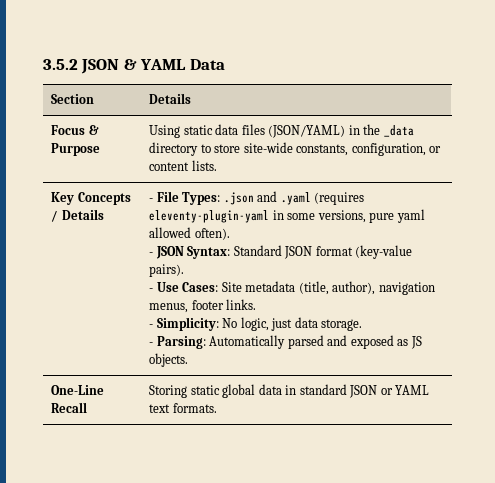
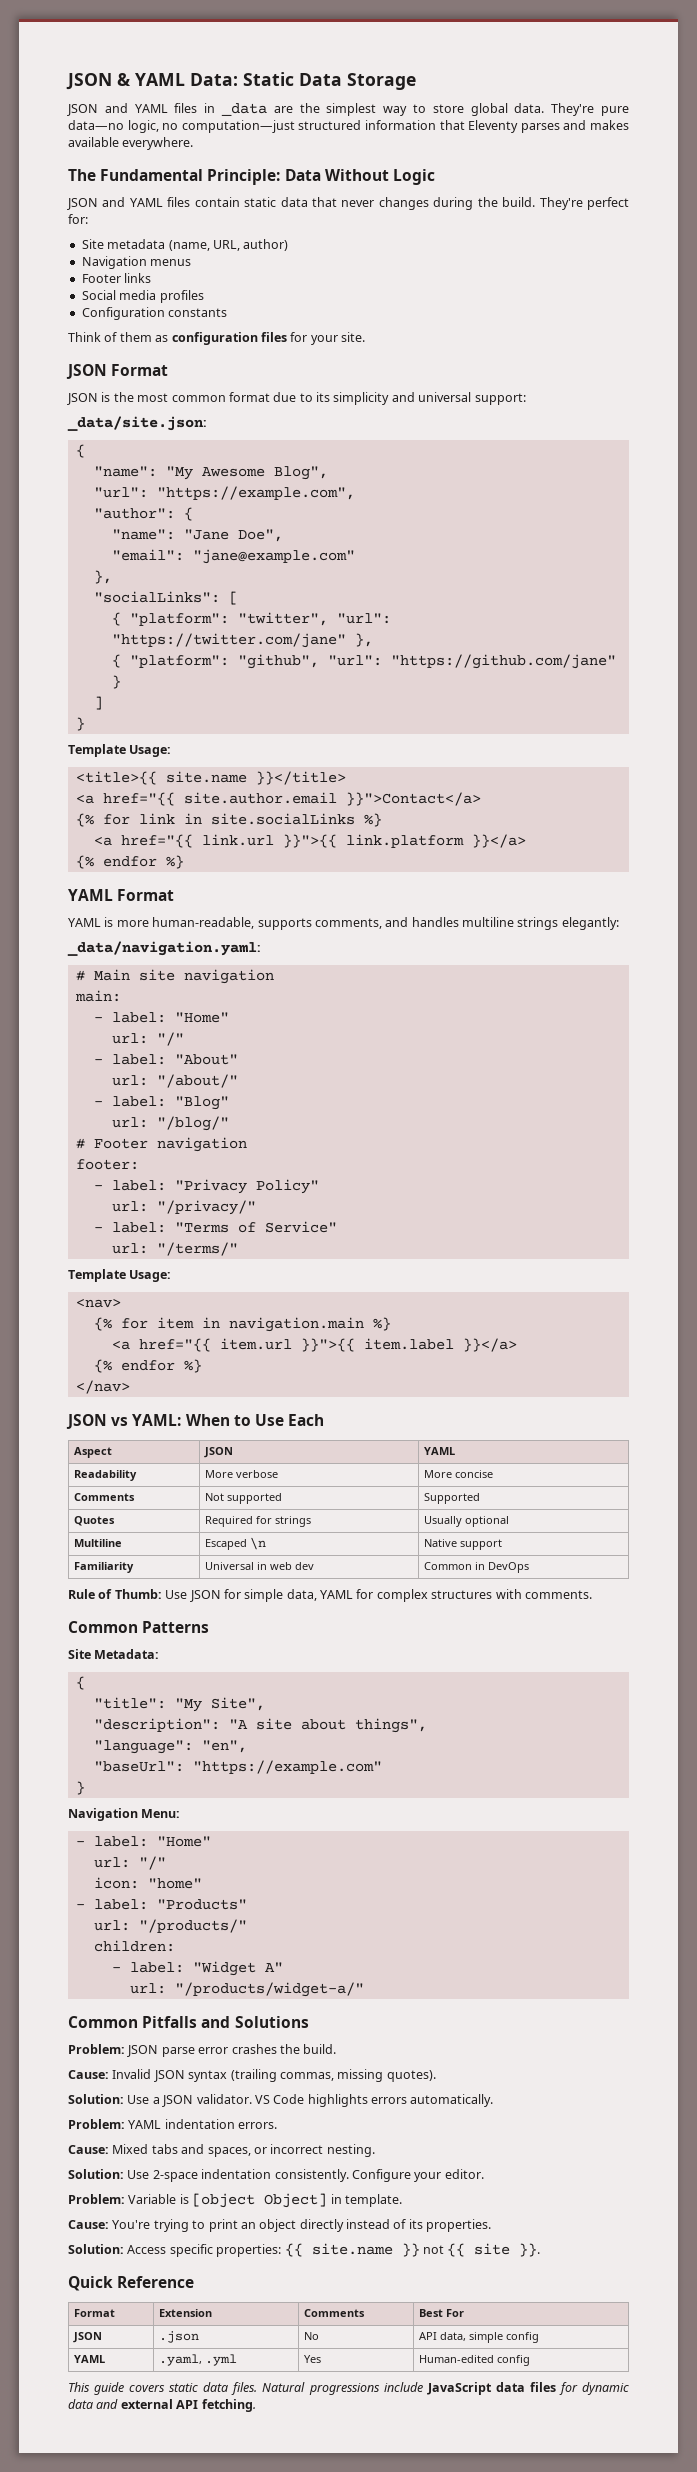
[43,59,78,70] 3.5.2 -> (66, 81) none
[189,59,225,70] [51,94,95,104] [149,93,192,104] [51,125,99,135] [51,143,101,156] [149,124,414,138] [149,142,442,156] [149,160,217,171] [51,192,131,205] [51,209,104,222] [149,191,365,205] [149,209,425,223] [149,227,230,240] [149,245,413,259] [149,264,185,277] [149,281,435,295] [149,299,257,313] [149,317,363,331] [149,335,422,349] [149,353,189,367] [51,385,105,395] [51,402,88,413] [149,384,430,398] [149,403,217,413] Data // Section | Details // Focus & Purpose | Using static data files (JSON/YAML) in the _data directory to store site-wide constants, configuration, or content lists. // Key Concepts / Details | - File Types: .json and .yaml (requires eleventy-plugin-yaml in some versions, pure yaml allowed often). // - JSON Syntax: Standard JSON format (key-value pairs). // - Use Cases: Site metadata (title, author), navigation menus, footer links. // - Simplicity: No logic, just data storage. // - Parsing: Automatically parsed and exposed as JS objects. // One-Line Recall | Storing static global data in standard JSON or YAML text formats. -> [190,72,416,90] [67,103,629,116] [68,120,630,133] [68,137,194,150] [68,169,435,185] [67,197,630,210] [68,214,88,224] [81,239,289,251] [81,256,192,269] [81,273,152,283] [81,290,204,303] [81,307,228,320] [68,332,365,345] [66,364,169,379] [67,392,526,405] [67,416,207,431] [75,444,85,458] [93,466,328,480] [93,486,355,500] [93,507,193,521] [111,529,283,542] [111,549,355,564] [93,570,112,584] [93,591,238,605] [111,612,391,626] [111,633,373,648] [111,654,616,669] [111,675,121,689] [93,696,103,710] [75,717,85,731] [68,744,172,757] [75,771,346,785] [75,792,481,806] [75,813,382,827] [93,834,526,848] [75,855,184,869] [68,889,175,901] [68,917,619,930] [67,941,261,956] [75,969,274,984] [74,990,121,1002] [93,1012,229,1023] [111,1032,184,1046] [93,1054,238,1065] [111,1074,238,1088] [93,1096,229,1110] [111,1116,229,1131] [75,1137,247,1152] [75,1159,139,1170] [93,1179,319,1194] [111,1200,256,1215] [93,1221,337,1233] [111,1242,238,1256] [68,1269,172,1282] [75,1299,121,1308] [93,1317,391,1332] [111,1338,517,1352] [93,1359,202,1373] [75,1380,130,1394] [66,1414,325,1429] [74,1447,113,1458] [204,1447,234,1458] [424,1447,456,1455] [74,1470,138,1481] [205,1470,279,1478] [424,1470,494,1478] [74,1493,136,1501] [205,1493,283,1504] [424,1493,481,1504] [74,1516,116,1526] [205,1516,312,1527] [424,1516,510,1527] [74,1539,123,1547] [205,1537,267,1550] [424,1539,503,1550] [74,1562,135,1573] [205,1562,315,1570] [424,1562,530,1573] [68,1589,592,1602] [68,1621,210,1633] [68,1649,160,1659] [75,1676,85,1690] [93,1697,265,1712] [93,1718,427,1733] [93,1740,247,1754] [93,1760,382,1774] [75,1781,85,1795] [68,1808,181,1821] [75,1836,211,1847] [93,1856,166,1870] [93,1877,202,1889] [75,1899,247,1910] [93,1919,247,1933] [93,1940,175,1952] [111,1961,283,1976] [129,1982,364,1997] [68,2016,309,2028] [68,2044,337,2057] [68,2069,436,2082] [68,2094,494,2107] [68,2119,278,2129] [68,2144,375,2157] [68,2169,484,2182] [68,2193,402,2208] [68,2219,492,2232] [68,2243,541,2257] [68,2276,195,2291] [74,2309,116,2317] [159,2309,213,2317] [304,2309,366,2317] [419,2309,465,2317] [73,2332,103,2343] [159,2331,200,2343] [304,2332,320,2340] [419,2332,540,2343] [74,2355,106,2363] [159,2354,238,2366] [304,2355,322,2363] [419,2355,531,2366] [68,2382,629,2395] [68,2399,256,2412] Data: Static Data Storage // JSON and YAML files in _data are the simplest way to store global data. They're pure data—no logic, no computation—just structured information that Eleventy parses and makes available everywhere. // The Fundamental Principle: Data Without Logic // JSON and YAML files contain static data that never changes during the build. They're perfect for: // Site metadata (name, URL, author) // Navigation menus // Footer links // Social media profiles // Configuration constants // Think of them as configuration files for your site. // JSON Format // JSON is the most common format due to its simplicity and universal support: // _data/site.json: // { // "name": "My Awesome Blog", // "url": "https://example.com", // "author": { // "name": "Jane Doe", // "email": "jane@example.com" // }, // "socialLinks": [ // { "platform": "twitter", "url": "https://twitter.com/jane" }, // { "platform": "github", "url": "https://github.com/jane" } // ] // } // Template Usage: // <title>{{ site.name }}</title> // <a href="{{ site.author.email }}">Contact</a> // {% for link in site.socialLinks %} // <a href="{{ link.url }}">{{ link.platform }}</a> // {% endfor %} // YAML Format // YAML is more human-readable, supports comments, and handles multiline strings elegantly: // _data/navigation.yaml: // # Main site navigation // main: // - label: "Home" // url: "/" // - label: "About" // url: "/about/" // - label: "Blog" // url: "/blog/" // # Footer navigation // footer: // - label: "Privacy Policy" // url: "/privacy/" // - label: "Terms of Service" // url: "/terms/" // Template Usage: // <nav> // {% for item in navigation.main %} // <a href="{{ item.url }}">{{ item.label }}</a> // {% endfor %} // </nav> // JSON vs YAML: When to Use Each // Aspect | JSON | YAML // Readability | More verbose | More concise // Comments | Not supported | Supported // Quotes | Required for strings | Usually optional // Multiline | Escaped \n | Native support // Familiarity | Universal in web dev | Common in DevOps // Rule of Thumb: Use JSON for simple data, YAML for complex structures with comments. // Common Patterns // Site Metadata: // { // "title": "My Site", // "description": "A site about things", // "language": "en", // "baseUrl": "https://example.com" // } // Navigation Menu: // - label: "Home" // url: "/" // icon: "home" // - label: "Products" // url: "/products/" // children: // - label: "Widget A" // url: "/products/widget-a/" // Common Pitfalls and Solutions // Problem: JSON parse error crashes the build. // Cause: Invalid JSON syntax (trailing commas, missing quotes). // Solution: Use a JSON validator. VS Code highlights errors automatically. // Problem: YAML indentation errors. // Cause: Mixed tabs and spaces, or incorrect nesting. // Solution: Use 2-space indentation consistently. Configure your editor. // Problem: Variable is [object Object] in template. // Cause: You're trying to print an object directly instead of its properties. // Solution: Access specific properties: {{ site.name }} not {{ site }}. // Quick Reference // Format | Extension | Comments | Best For // JSON | .json | No | API data, simple config // YAML | .yaml, .yml | Yes | Human-edited config // This guide covers static data files. Natural progressions include JavaScript data files for dynamic data and external API fetching.

